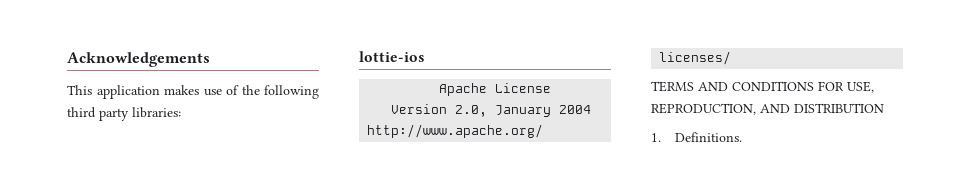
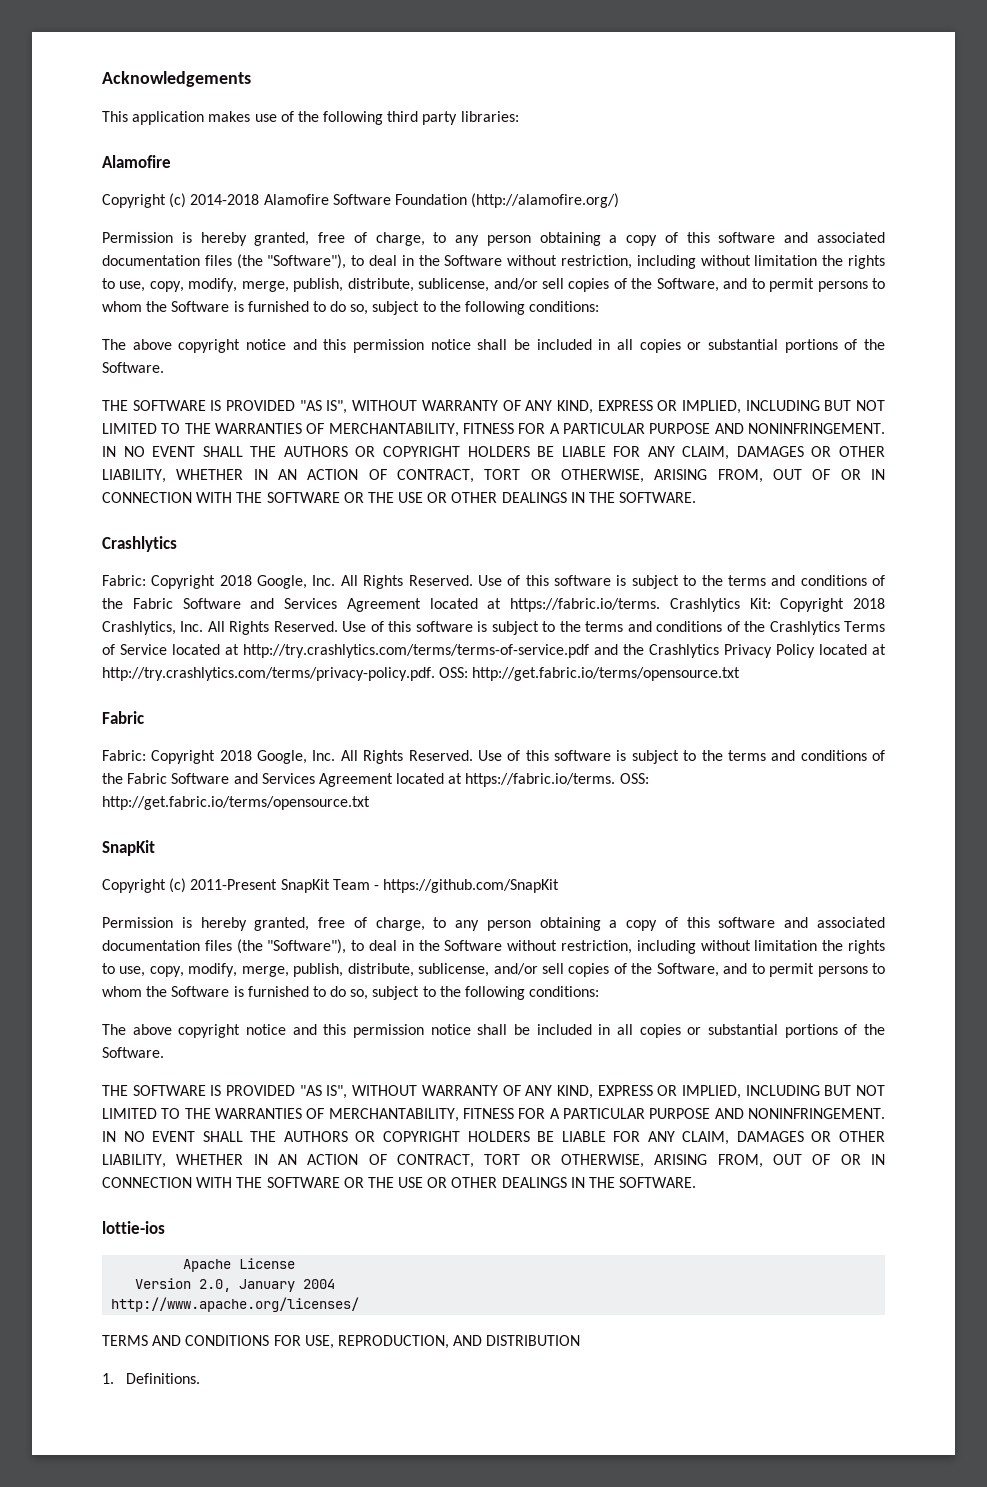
(181, 112) none -> [102,155,171,168] [102,193,620,208] [102,232,885,246] [102,254,885,269] [102,278,886,292] [102,301,600,315] [102,339,885,353] [102,362,164,373] [102,400,885,414] [102,423,886,437] [102,446,885,460] [102,469,885,483] [102,492,697,503] [102,536,177,552] [102,575,885,589] [102,598,885,612] [102,621,886,635] [102,644,886,658] [102,667,741,681] [102,711,144,724] [102,750,885,764] [102,773,649,787] [102,796,370,810] [102,840,155,856] [102,878,560,893] [102,917,885,931] [102,939,885,954] [102,963,886,977] [102,986,600,1000] [102,1024,885,1038] [102,1047,164,1058] [102,1085,885,1099] [102,1108,886,1122] [102,1131,885,1145] [102,1154,885,1168] [102,1177,697,1188] // Alamofire // Copyright (c) 2014-2018 Alamofire Software Foundation (http://alamofire.org/) // Permission is hereby granted, free of charge, to any person obtaining a copy of this software and associated documentation files (the "Software"), to deal in the Software without restriction, including without limitation the rights to use, copy, modify, merge, publish, distribute, sublicense, and/or sell copies of the Software, and to permit persons to whom the Software is furnished to do so, subject to the following conditions: // The above copyright notice and this permission notice shall be included in all copies or substantial portions of the Software. // THE SOFTWARE IS PROVIDED "AS IS", WITHOUT WARRANTY OF ANY KIND, EXPRESS OR IMPLIED, INCLUDING BUT NOT LIMITED TO THE WARRANTIES OF MERCHANTABILITY, FITNESS FOR A PARTICULAR PURPOSE AND NONINFRINGEMENT. IN NO EVENT SHALL THE AUTHORS OR COPYRIGHT HOLDERS BE LIABLE FOR ANY CLAIM, DAMAGES OR OTHER LIABILITY, WHETHER IN AN ACTION OF CONTRACT, TORT OR OTHERWISE, ARISING FROM, OUT OF OR IN CONNECTION WITH THE SOFTWARE OR THE USE OR OTHER DEALINGS IN THE SOFTWARE. // Crashlytics // Fabric: Copyright 2018 Google, Inc. All Rights Reserved. Use of this software is subject to the terms and conditions of the Fabric Software and Services Agreement located at https://fabric.io/terms. Crashlytics Kit: Copyright 2018 Crashlytics, Inc. All Rights Reserved. Use of this software is subject to the terms and conditions of the Crashlytics Terms of Service located at http://try.crashlytics.com/terms/terms-of-service.pdf and the Crashlytics Privacy Policy located at http://try.crashlytics.com/terms/privacy-policy.pdf. OSS: http://get.fabric.io/terms/opensource.txt // Fabric // Fabric: Copyright 2018 Google, Inc. All Rights Reserved. Use of this software is subject to the terms and conditions of the Fabric Software and Services Agreement located at https://fabric.io/terms. OSS: http://get.fabric.io/terms/opensource.txt // SnapKit // Copyright (c) 2011-Present SnapKit Team - https://github.com/SnapKit // Permission is hereby granted, free of charge, to any person obtaining a copy of this software and associated documentation files (the "Software"), to deal in the Software without restriction, including without limitation the rights to use, copy, modify, merge, publish, distribute, sublicense, and/or sell copies of the Software, and to permit persons to whom the Software is furnished to do so, subject to the following conditions: // The above copyright notice and this permission notice shall be included in all copies or substantial portions of the Software. // THE SOFTWARE IS PROVIDED "AS IS", WITHOUT WARRANTY OF ANY KIND, EXPRESS OR IMPLIED, INCLUDING BUT NOT LIMITED TO THE WARRANTIES OF MERCHANTABILITY, FITNESS FOR A PARTICULAR PURPOSE AND NONINFRINGEMENT. IN NO EVENT SHALL THE AUTHORS OR COPYRIGHT HOLDERS BE LIABLE FOR ANY CLAIM, DAMAGES OR OTHER LIABILITY, WHETHER IN AN ACTION OF CONTRACT, TORT OR OTHERWISE, ARISING FROM, OUT OF OR IN CONNECTION WITH THE SOFTWARE OR THE USE OR OTHER DEALINGS IN THE SOFTWARE.

